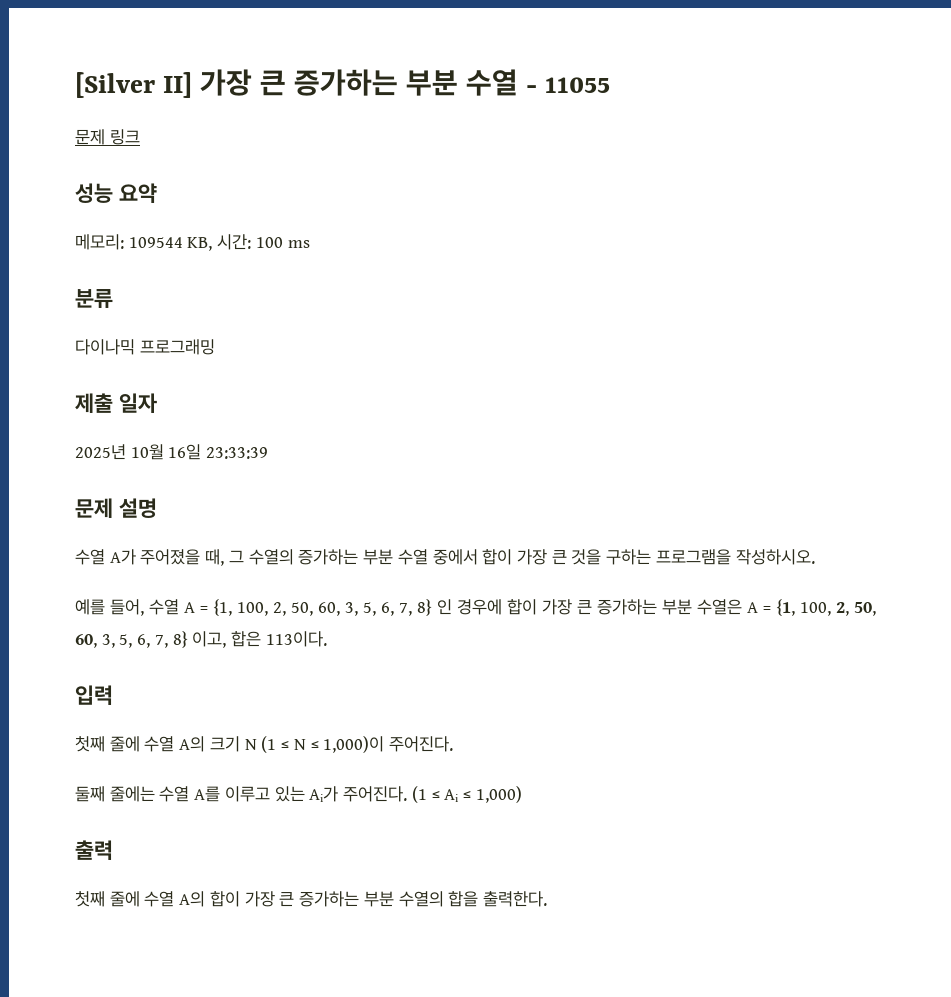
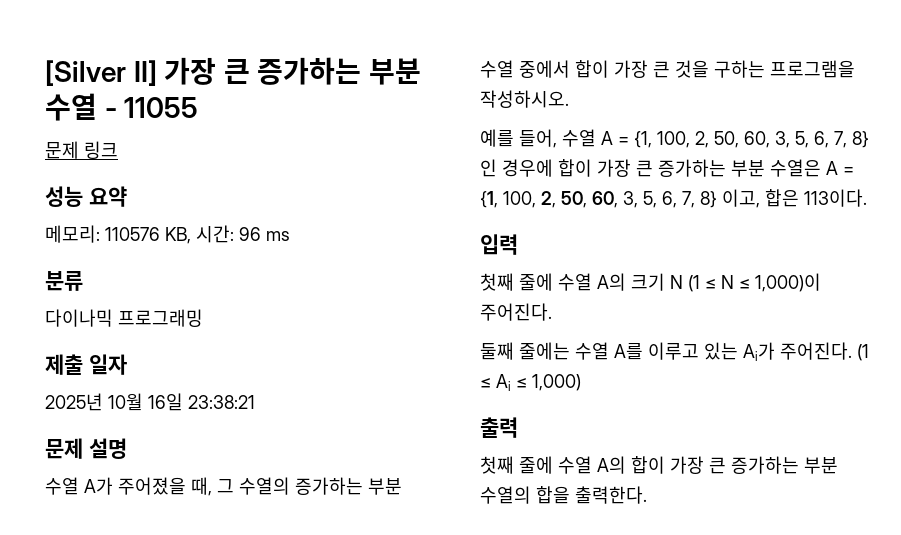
[128,237,183,248] 109544 -> [105,227,160,241] 110576
[255,237,283,248] 100 -> [239,227,261,241] 96
[206,447,269,459] 23:33:39 -> [188,395,255,409] 23:38:21

